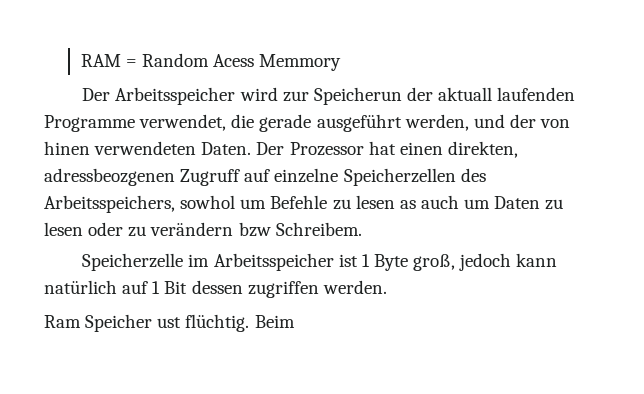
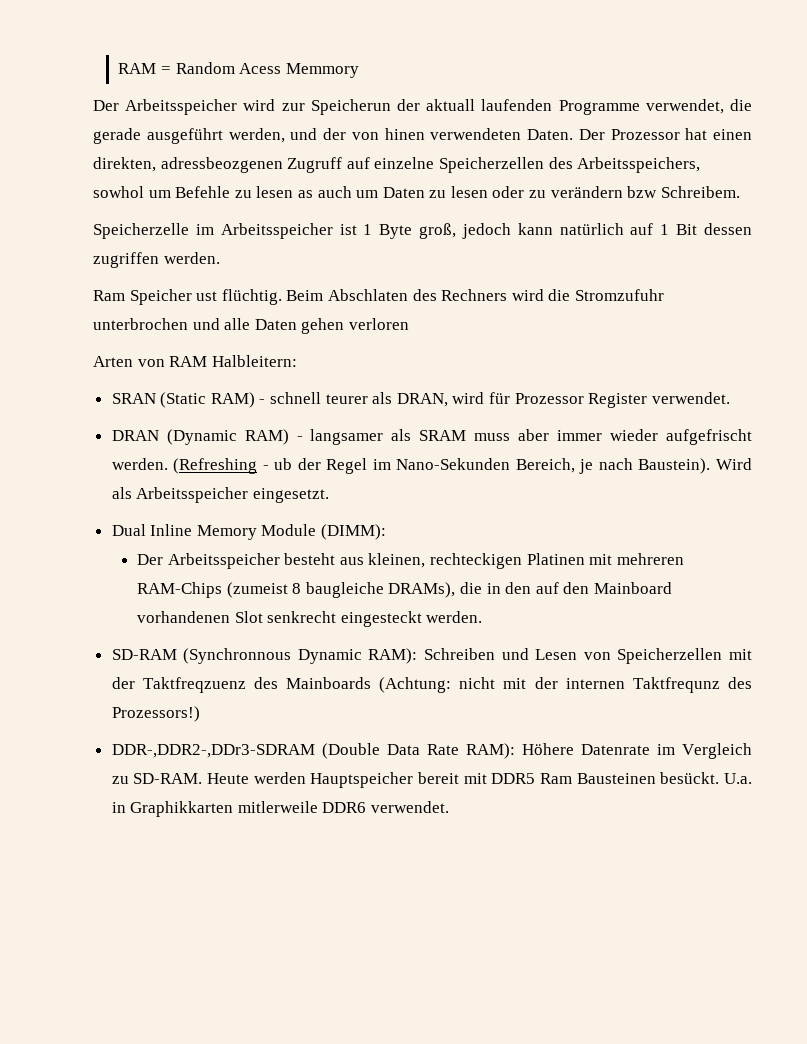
(295, 321) none -> [327,289,664,301] [93,318,409,334] [93,355,297,367] [111,392,730,408] [111,429,752,445] [111,458,752,474] [111,487,329,503] [111,524,387,540] [137,553,684,569] [137,582,672,598] [137,611,483,627] [111,648,752,664] [111,677,752,693] [111,706,200,722] [111,743,752,759] [111,772,752,788] [111,801,450,817] Abschlaten des Rechners wird die Stromzufuhr unterbrochen und alle Daten gehen verloren // Arten von RAM Halbleitern: // SRAN (Static RAM) - schnell teurer als DRAN, wird für Prozessor Register verwendet. // DRAN (Dynamic RAM) - langsamer als SRAM muss aber immer wieder aufgefrischt werden. (Refreshing - ub der Regel im Nano-Sekunden Bereich, je nach Baustein). Wird als Arbeitsspeicher eingesetzt. // Dual Inline Memory Module (DIMM): // Der Arbeitsspeicher besteht aus kleinen, rechteckigen Platinen mit mehreren RAM-Chips (zumeist 8 baugleiche DRAMs), die in den auf den Mainboard vorhandenen Slot senkrecht eingesteckt werden. // SD-RAM (Synchronnous Dynamic RAM): Schreiben und Lesen von Speicherzellen mit der Taktfreqzuenz des Mainboards (Achtung: nicht mit der internen Taktfrequnz des Prozessors!) // DDR-,DDR2-,DDr3-SDRAM (Double Data Rate RAM): Höhere Datenrate im Vergleich zu SD-RAM. Heute werden Hauptspeicher bereit mit DDR5 Ram Bausteinen besückt. U.a. in Graphikkarten mitlerweile DDR6 verwendet.

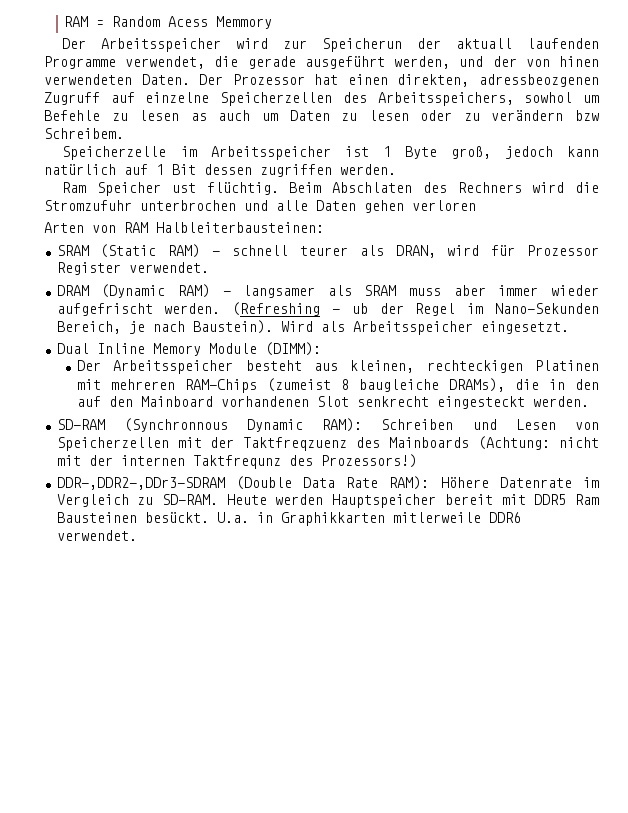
[211,355,297,367] [111,393,156,404] Halbleitern: // SRAN -> [156,222,324,233] [56,245,89,256] Halbleiterbausteinen: // SRAM
[111,430,159,441] DRAN -> [56,285,89,296] DRAM

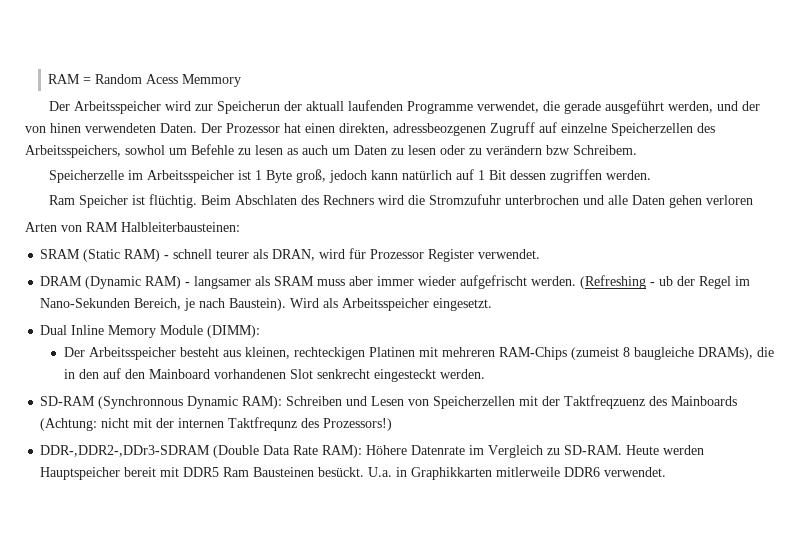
[171,183,196,193] ust -> [131,195,145,205] ist

